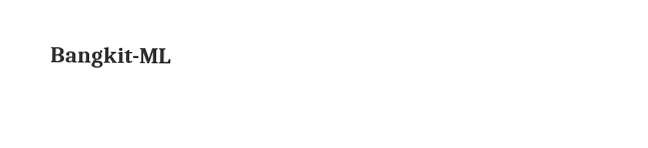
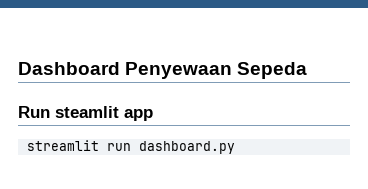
[50,46,172,69] Bangkit-ML -> [18,62,308,79] [18,106,153,121] [26,140,235,154] Dashboard Penyewaan Sepeda // Run steamlit app // streamlit run dashboard.py

